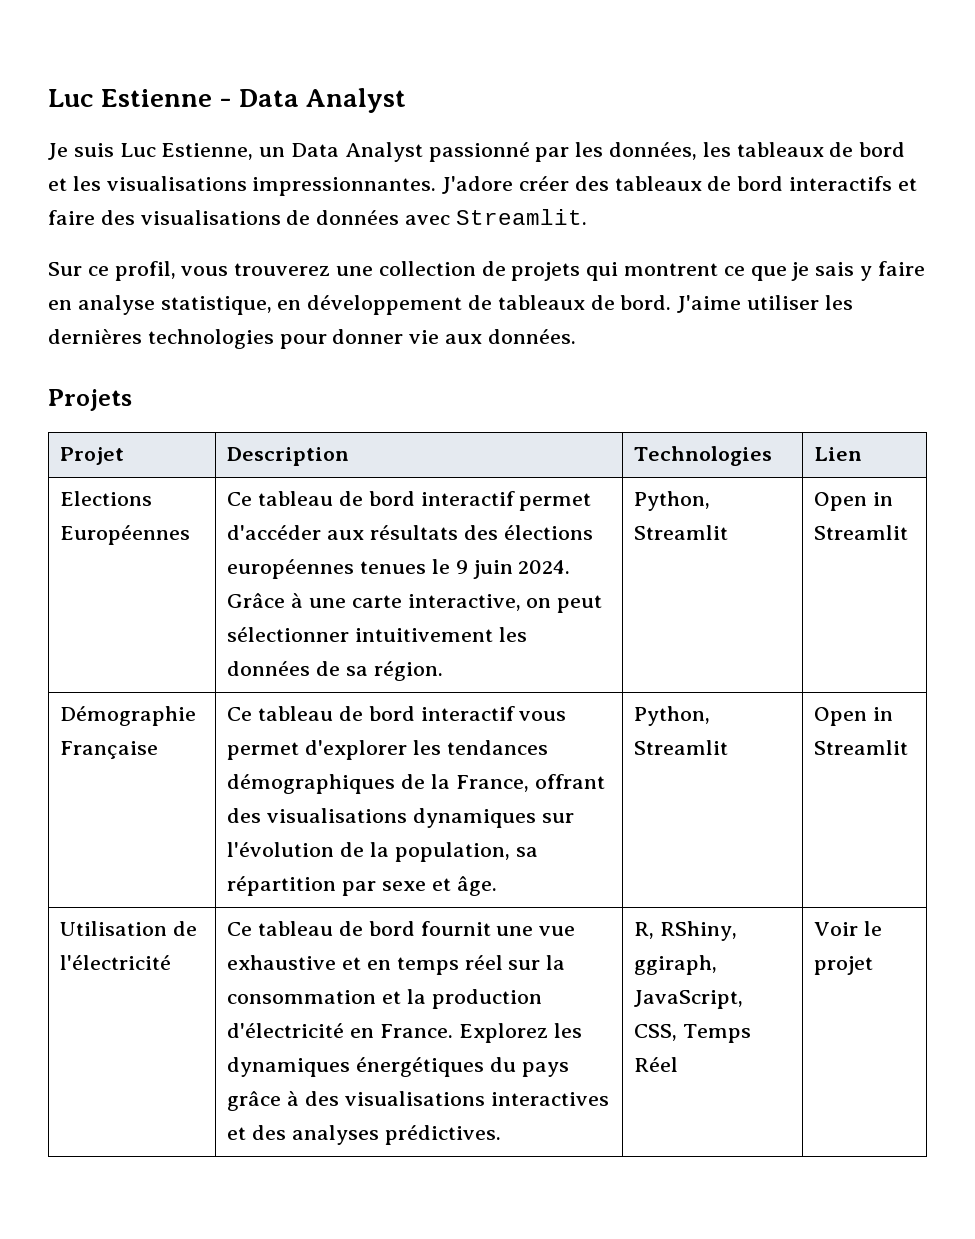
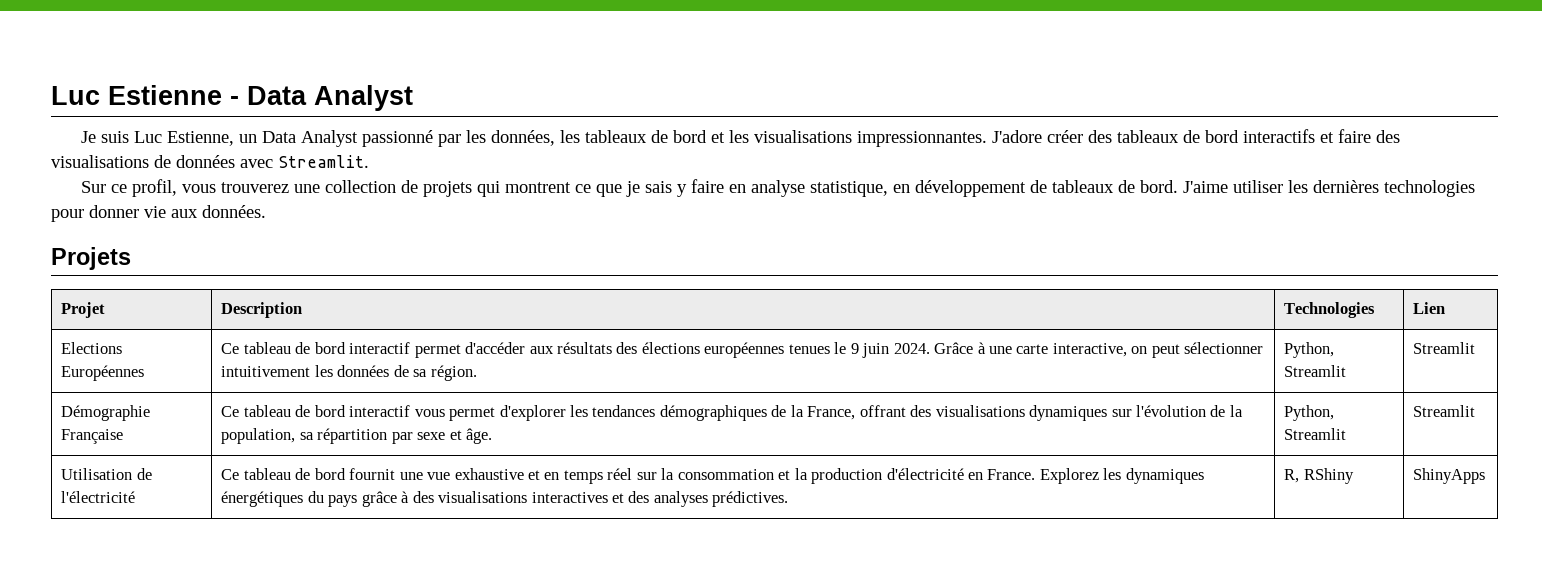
[814,492,894,511] Open in -> (1347, 371) none
[814,707,894,726] Open in -> (1347, 434) none
[660,921,738,941] [634,955,718,975] [634,990,744,1009] [634,1024,752,1043] [634,1057,679,1072] [814,921,883,936] [814,956,874,975] RShiny, ggiraph, JavaScript, CSS, Temps Réel | Voir le projet -> [1303,468,1354,484] [1413,468,1486,484] RShiny | ShinyApps

